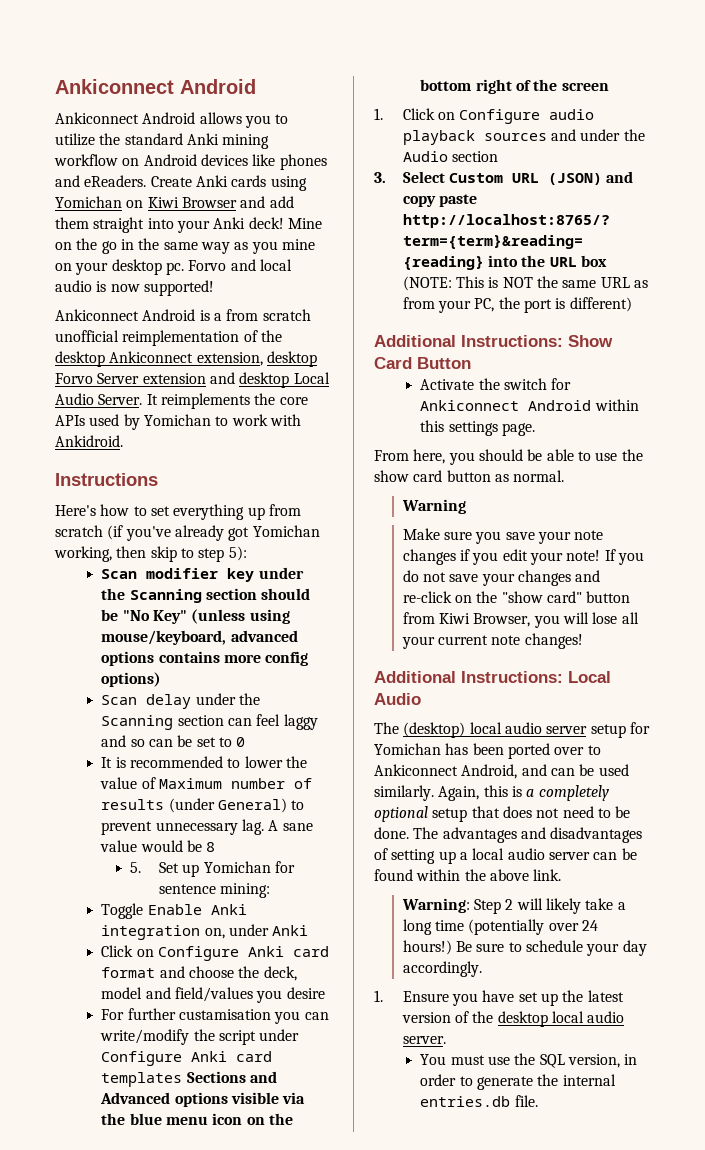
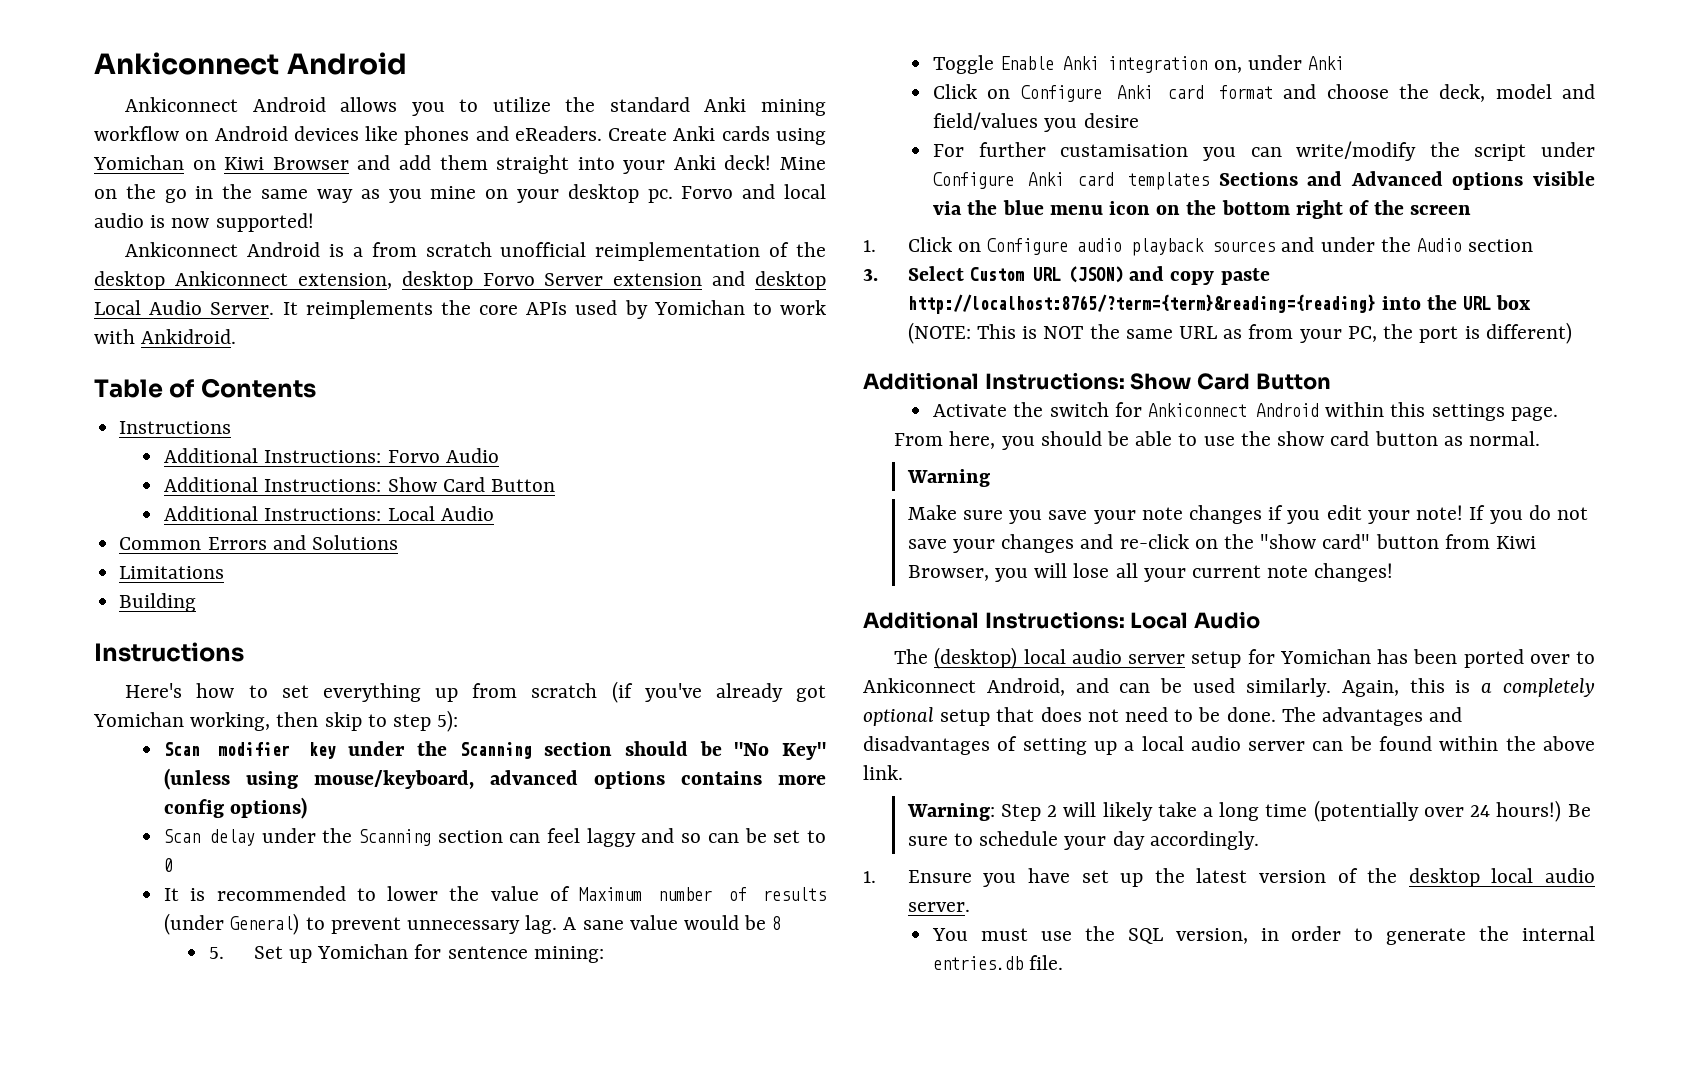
(123, 441) none -> [94,378,316,398] [119,421,232,434] [164,448,499,463] [164,477,555,492] [164,506,494,521] [119,535,398,550] [119,566,225,579] [119,593,197,612] // Table of Contents // Instructions // Additional Instructions: Forvo Audio // Additional Instructions: Show Card Button // Additional Instructions: Local Audio // Common Errors and Solutions // Limitations // Building

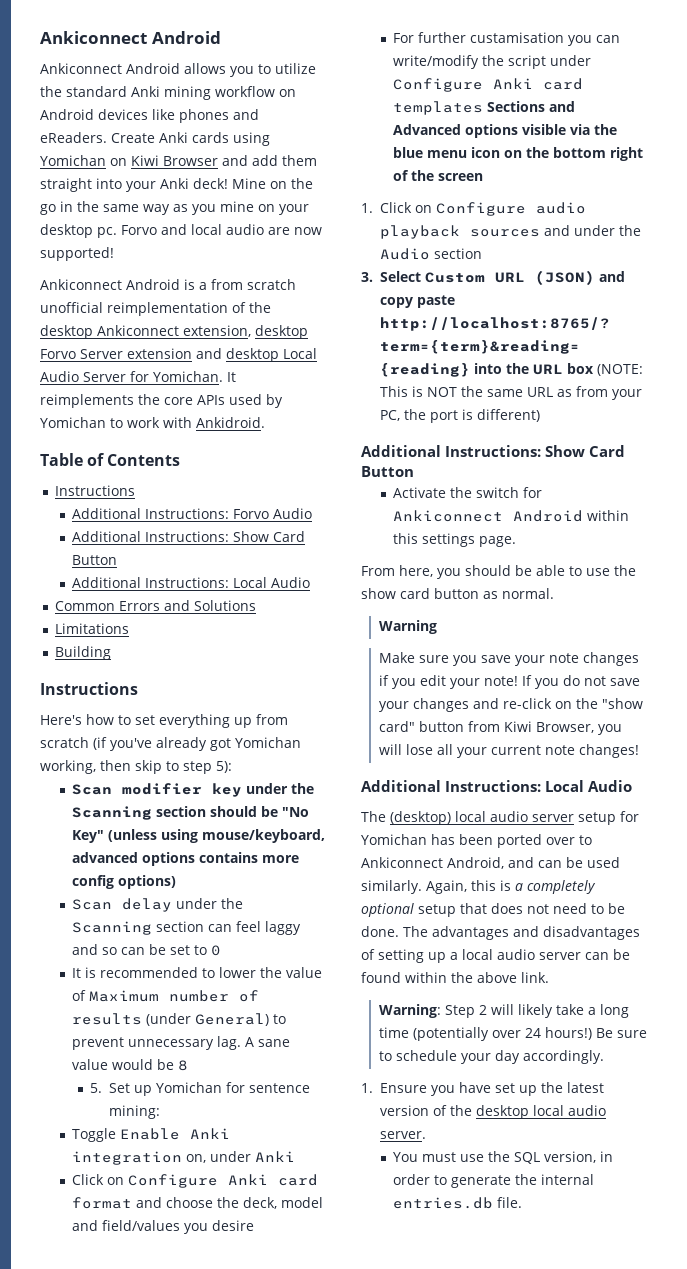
[150,215,166,228] is -> [268,227,290,235] are
[210,302,275,315] Server. -> [83,371,223,382] Server for Yomichan.

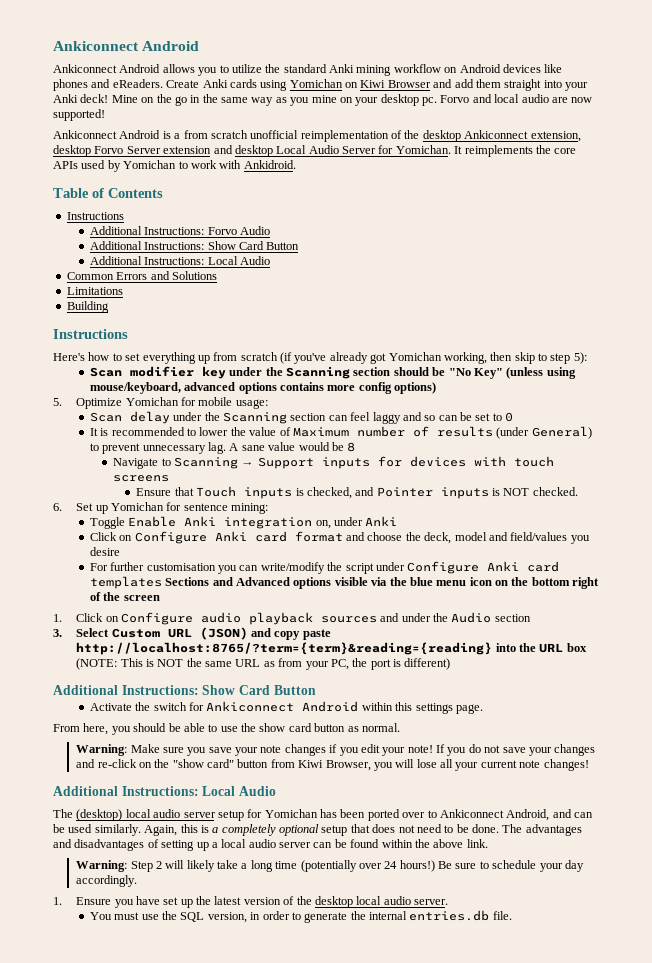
(177, 882) none -> [53,397,268,409] // 5. Optimize Yomichan for mobile usage:
[89,1083,102,1093] 5. -> [113,456,554,469] [113,475,170,482] [136,486,578,499] [53,503,62,511] Navigate to Scanning → Support inputs for devices with touch screens // Ensure that Touch inputs is checked, and Pointer inputs is NOT checked. // 6.
[470,32,565,43] custamisation -> [146,563,216,571] customisation
[378,620,437,634] Warning // -> [76,744,128,756] Warning:

